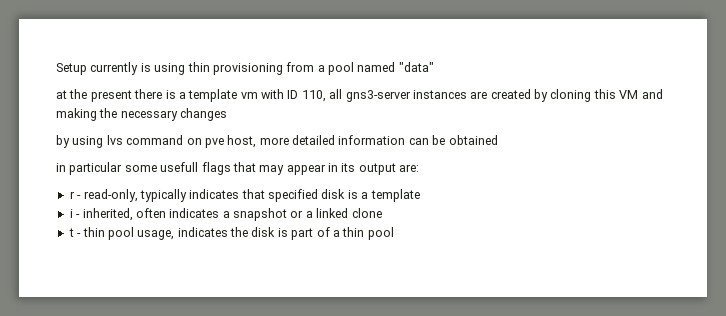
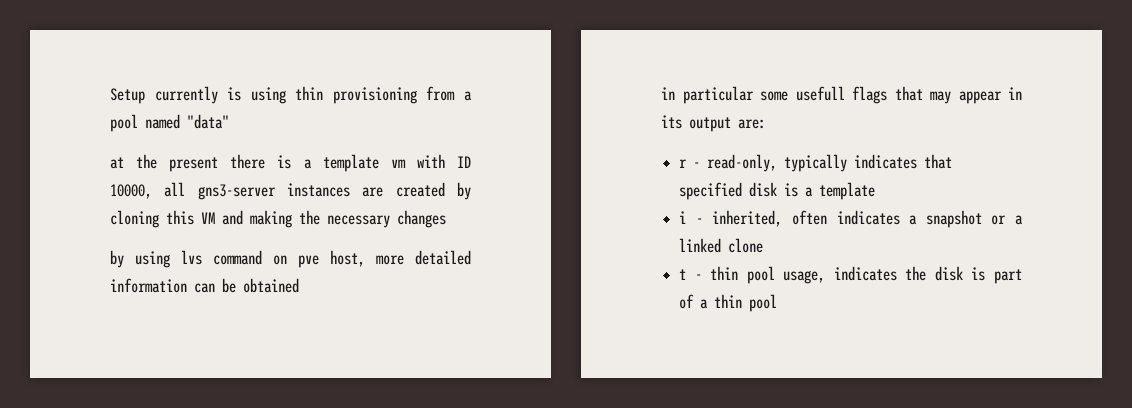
[301,90,326,102] 110, -> [110,184,152,199] 10000,

